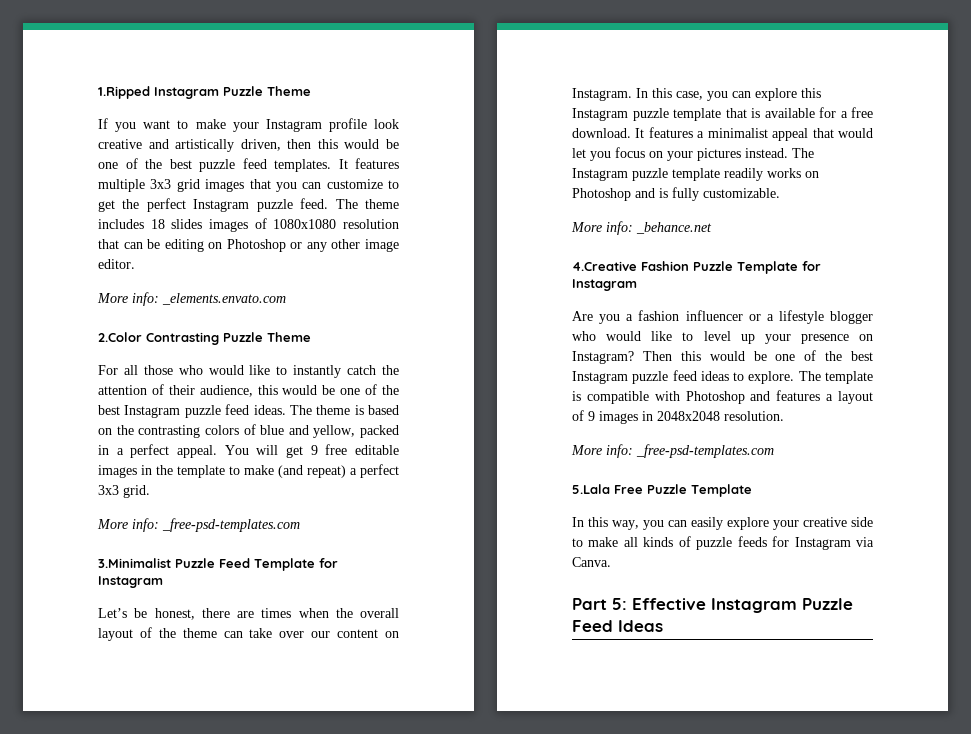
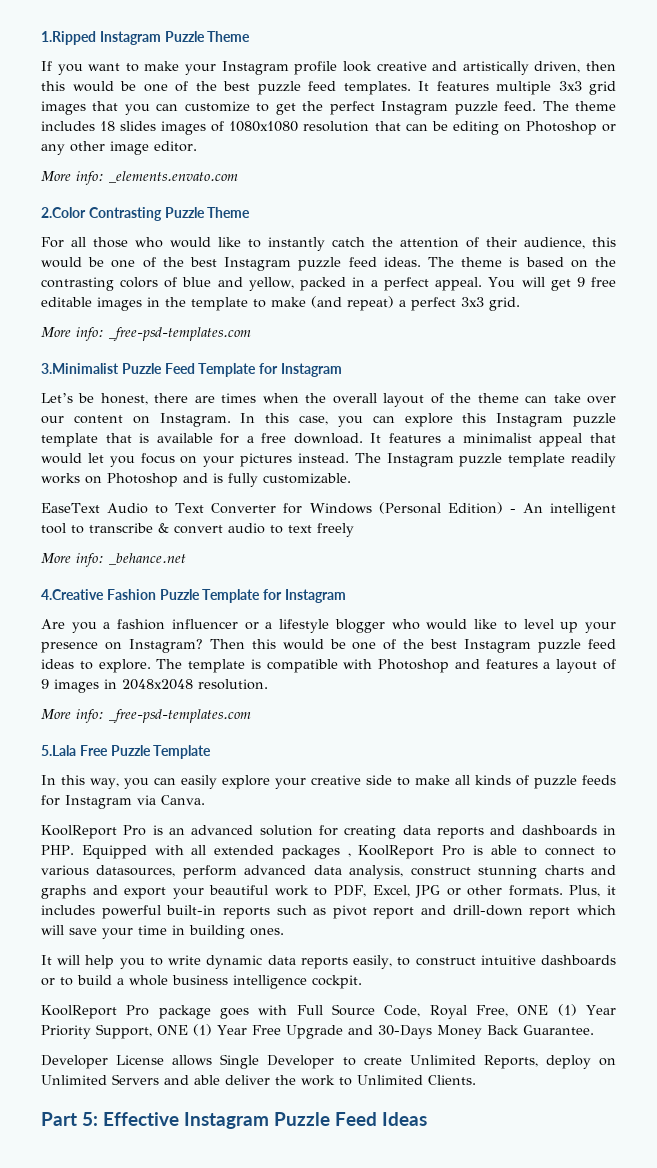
(780, 193) none -> [41,502,616,517] [41,523,354,537] // EaseText Audio to Text Converter for Windows (Personal Edition) - An intelligent tool to transcribe & convert audio to text freely
(611, 562) none -> [41,825,616,839] [41,845,616,859] [41,865,617,879] [41,885,616,899] [41,905,616,919] [41,925,284,939] [41,955,616,969] [41,975,362,989] [41,1004,617,1019] [41,1024,594,1039] [41,1054,617,1069] [41,1074,476,1086] // KoolReport Pro is an advanced solution for creating data reports and dashboards in PHP. Equipped with all extended packages , KoolReport Pro is able to connect to various datasources, perform advanced data analysis, construct stunning charts and graphs and export your beautiful work to PDF, Excel, JPG or other formats. Plus, it includes powerful built-in reports such as pivot report and drill-down report which will save your time in building ones. // It will help you to write dynamic data reports easily, to construct intuitive dashboards or to build a whole business intelligence cockpit. // KoolReport Pro package goes with Full Source Code, Royal Free, ONE (1) Year Priority Support, ONE (1) Year Free Upgrade and 30-Days Money Back Guarantee. // Developer License allows Single Developer to create Unlimited Reports, deploy on Unlimited Servers and able deliver the work to Unlimited Clients.

